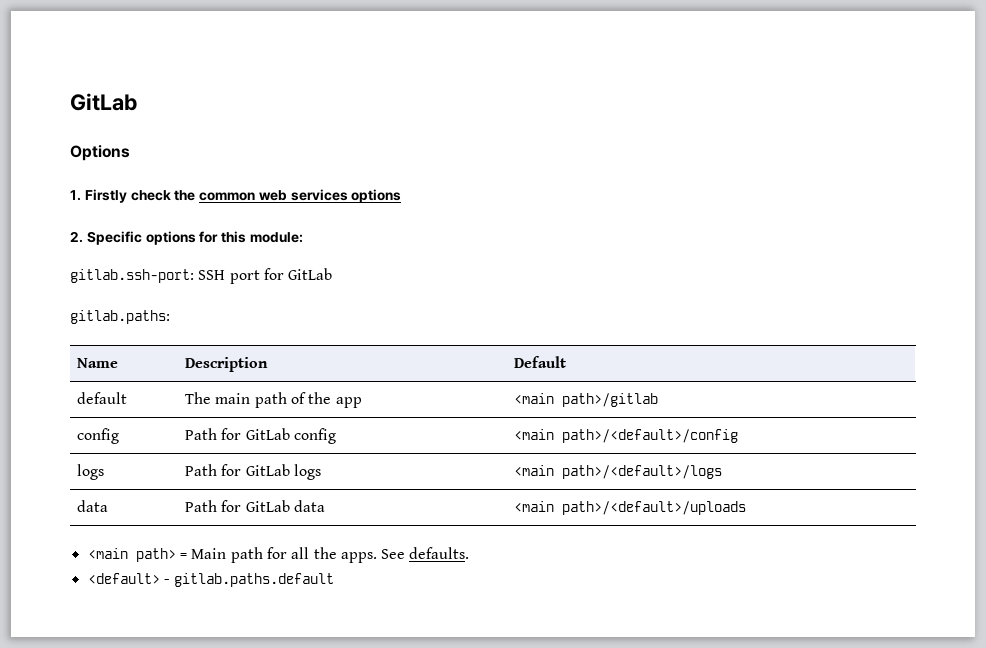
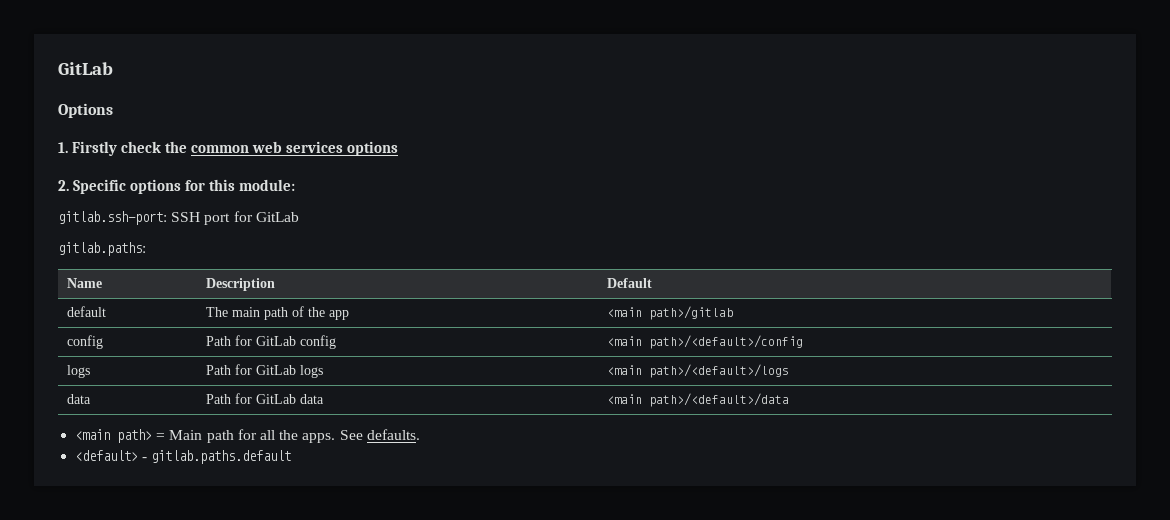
[561,501,746,515] path>/<default>/uploads -> [648,393,789,407] path>/<default>/data

